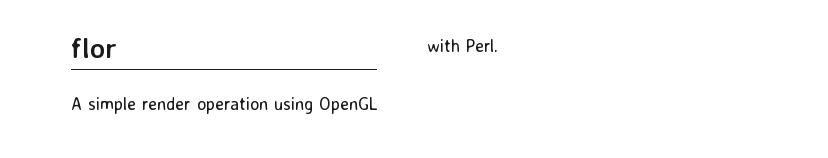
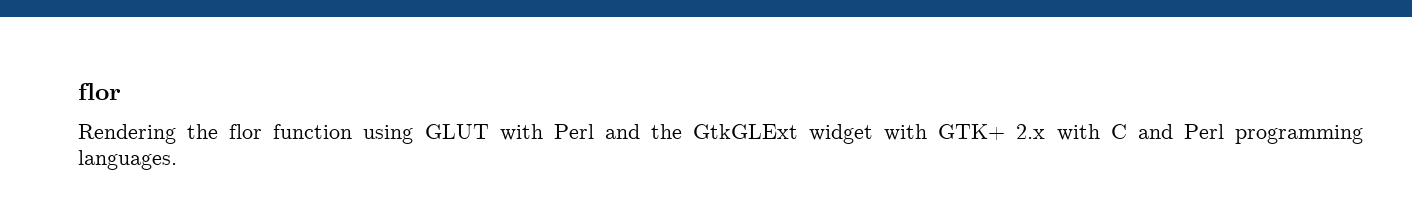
[71,97,378,114] [427,39,498,52] A simple render operation using OpenGL with Perl. -> [78,124,1363,144] [78,150,177,170] Rendering the flor function using GLUT with Perl and the GtkGLExt widget with GTK+ 2.x with C and Perl programming languages.

